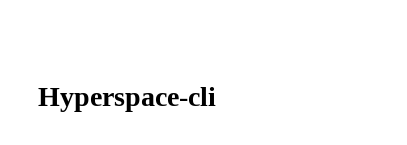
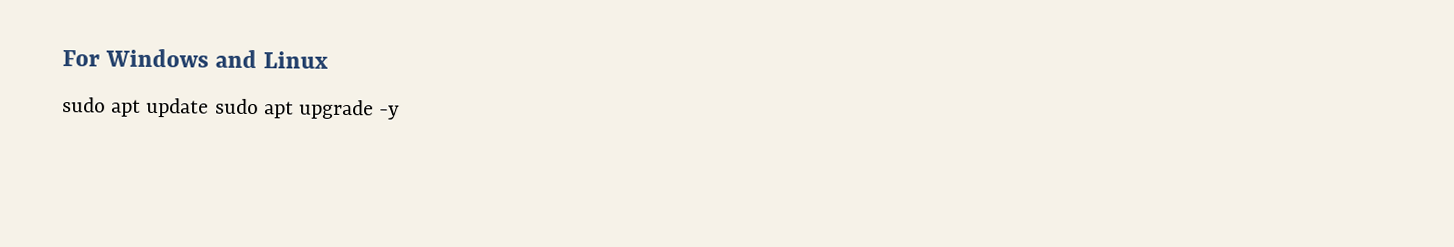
[38,87,216,112] Hyperspace-cli -> [62,48,329,69] [62,97,401,120] For Windows and Linux // sudo apt update sudo apt upgrade -y

